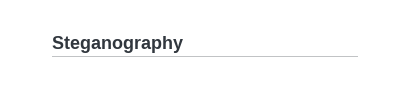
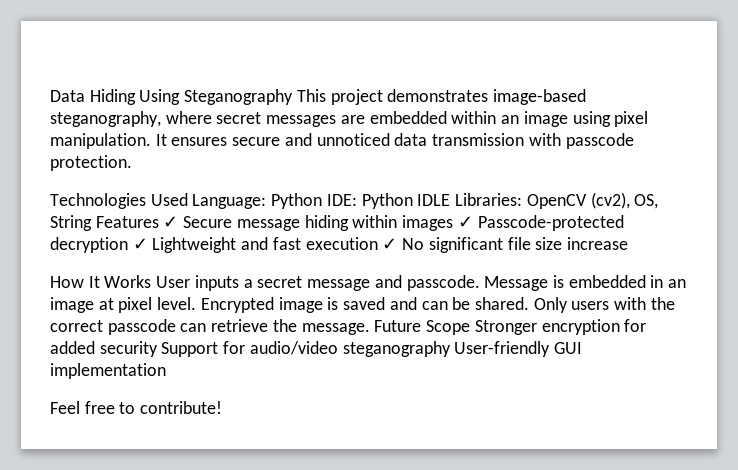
[52,36,183,53] Steganography -> [50,89,587,105] [50,111,649,127] [50,133,634,149] [50,155,132,171] [50,192,659,209] [50,215,624,231] [50,237,628,253] [50,275,687,291] [50,297,675,313] [50,319,647,335] [50,341,583,357] [50,363,166,379] [50,401,223,414] Data Hiding Using Steganography This project demonstrates image-based steganography, where secret messages are embedded within an image using pixel manipulation. It ensures secure and unnoticed data transmission with passcode protection. // Technologies Used Language: Python IDE: Python IDLE Libraries: OpenCV (cv2), OS, String Features ✓ Secure message hiding within images ✓ Passcode-protected decryption ✓ Lightweight and fast execution ✓ No significant file size increase // How It Works User inputs a secret message and passcode. Message is embedded in an image at pixel level. Encrypted image is saved and can be shared. Only users with the correct passcode can retrieve the message. Future Scope Stronger encryption for added security Support for audio/video steganography User-friendly GUI implementation // Feel free to contribute!

